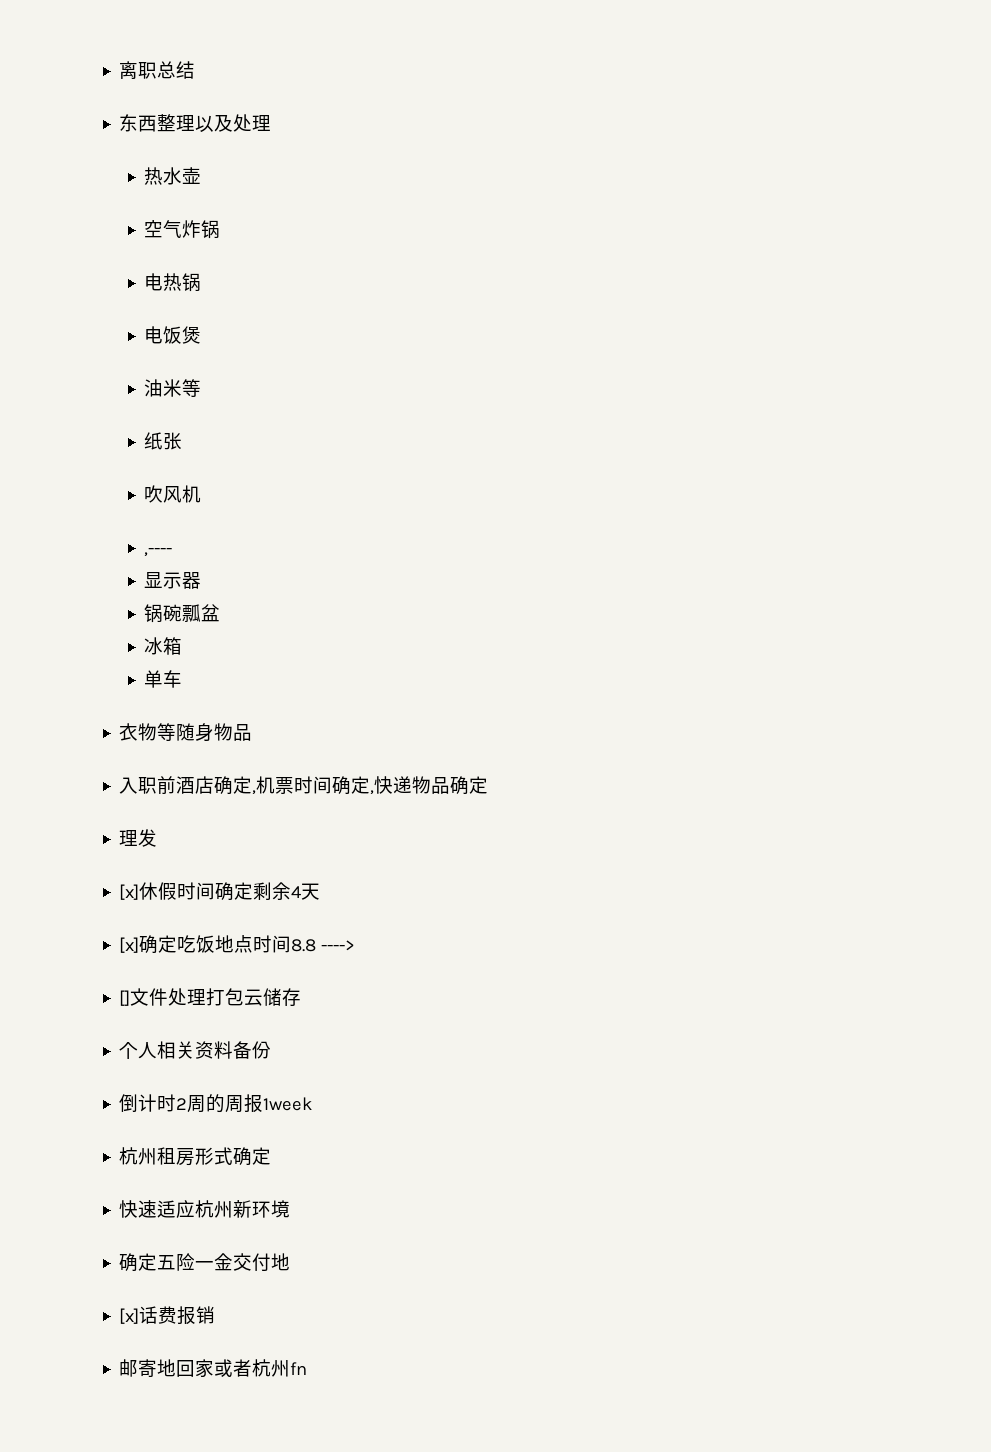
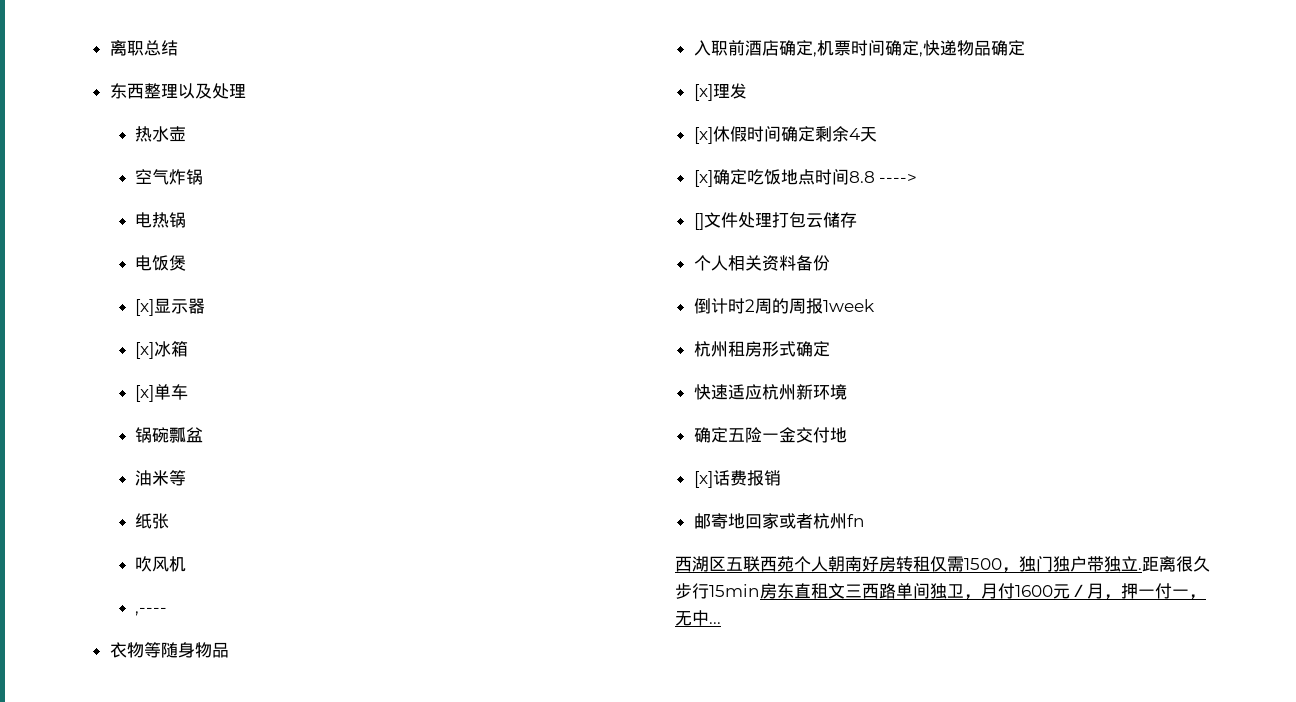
(202, 335) none -> [135,298,206,316] [135,341,189,359] [135,384,189,402] [135,427,204,443] // [x]显示器 // [x]冰箱 // [x]单车 // 锅碗瓢盆
[144,572,202,589] [144,604,221,623] [144,637,183,655] [144,670,183,688] // 显示器 // 锅碗瓢盆 // 冰箱 // 单车 -> (168, 611) none
(489, 785) none -> [693,84,713,101] [x]
(308, 1368) none -> [675,556,1210,573] [675,583,1206,600] [675,610,721,626] // 西湖区五联西苑个人朝南好房转租仅需1500，独门独户带独立.距离很久步行15min房东直租文三西路单间独卫，月付1600元／月，押一付一，无中...

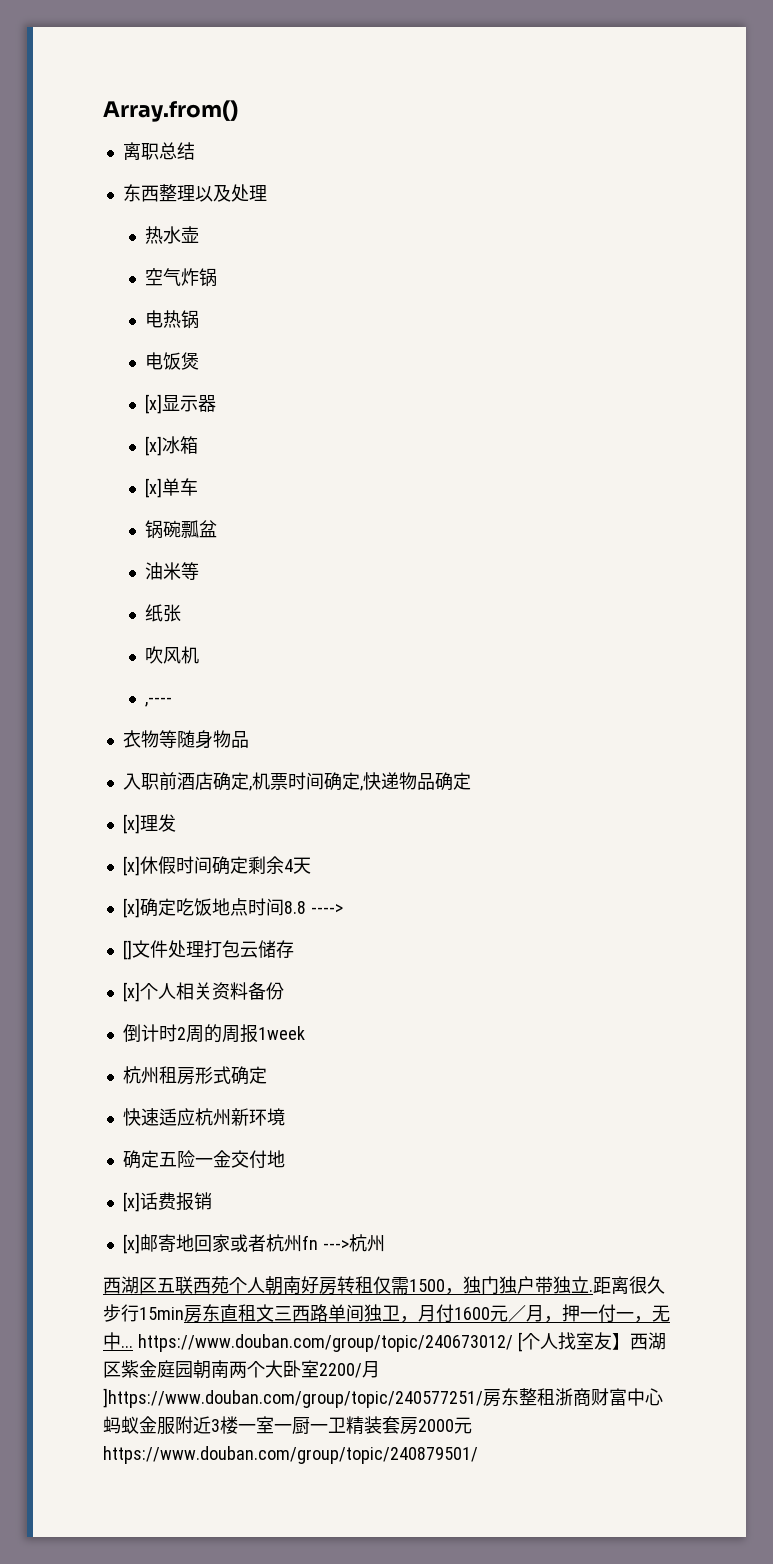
(109, 48) none -> [103,100,238,122] Array.from() //
(857, 220) none -> [122,982,140,1002] [x]
(781, 478) none -> [122,1234,140,1254] [x]
(865, 520) none -> [322,1234,385,1252] --->杭州
(721, 623) none -> [137,1332,666,1352] [103,1360,380,1379] [103,1388,663,1408] [103,1416,472,1435] [103,1446,478,1464] https://www.douban.com/group/topic/240673012/ [个人找室友】西湖区紫金庭园朝南两个大卧室2200/月]https://www.douban.com/group/topic/240577251/房东整租浙商财富中心蚂蚁金服附近3楼一室一厨一卫精装套房2000元https://www.douban.com/group/topic/240879501/

